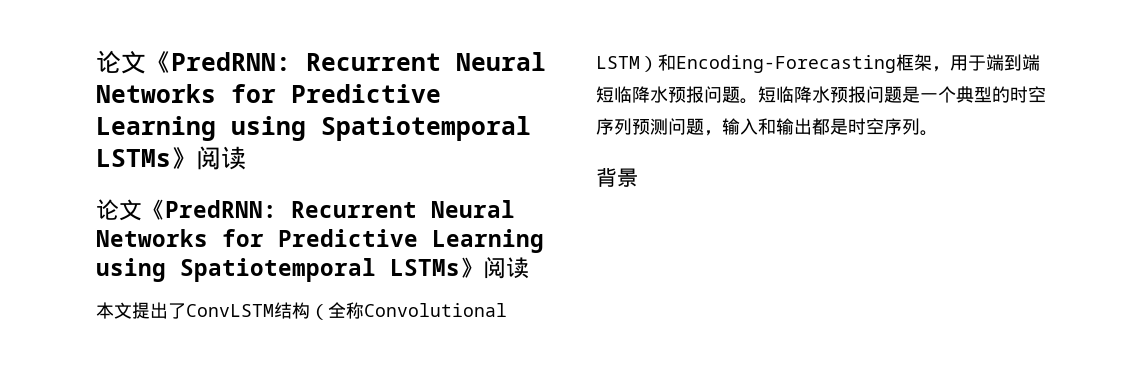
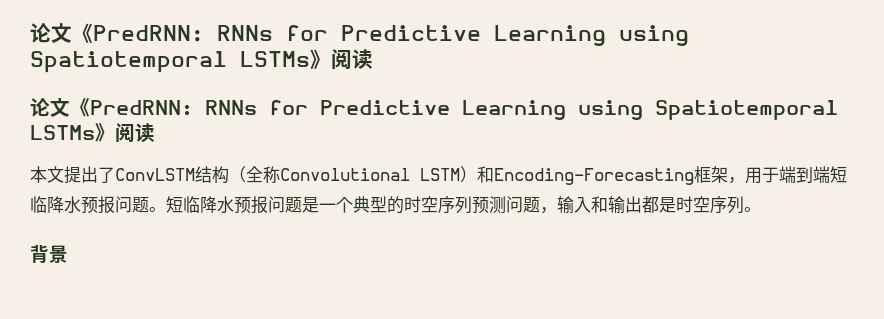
[96,50,546,74] [96,84,216,103] 论文《PredRNN: Recurrent Neural Networks -> [30,23,273,43] 论文《PredRNN: RNNs
[291,200,515,218] [96,229,208,247] Recurrent Neural Networks -> [205,100,257,115] RNNs

